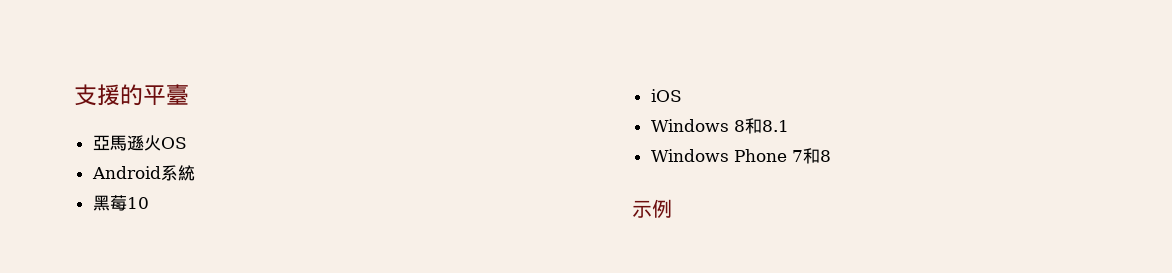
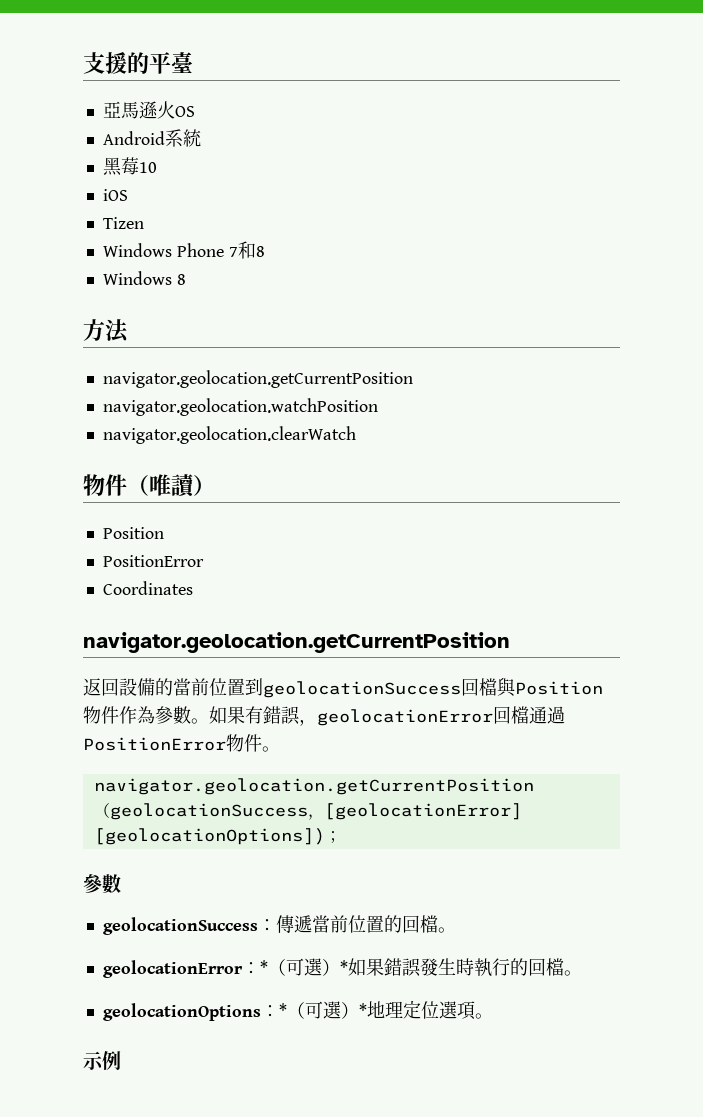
[650,118,789,134] Windows 8和8.1 -> [102,217,144,229] Tizen
(831, 156) none -> [102,271,186,285] [83,319,129,343] [102,370,413,388] [102,398,378,416] [102,426,356,444] [83,474,215,497] [102,527,164,539] [102,555,204,567] [102,581,193,595] [83,632,510,653] [83,677,603,698] [83,706,565,726] [83,734,280,752] [93,778,534,795] [93,803,522,820] [93,828,341,845] [83,874,121,894] [102,915,456,935] [102,958,582,978] [102,1000,493,1021] // Windows 8 // 方法 // navigator.geolocation.getCurrentPosition // navigator.geolocation.watchPosition // navigator.geolocation.clearWatch // 物件（唯讀） // Position // PositionError // Coordinates // navigator.geolocation.getCurrentPosition // 返回設備的當前位置到geolocationSuccess回檔與Position物件作為參數。如果有錯誤，geolocationError回檔通過PositionError物件。 // navigator.geolocation.getCurrentPosition（geolocationSuccess，[geolocationError] [geolocationOptions])； // 參數 // geolocationSuccess：傳遞當前位置的回檔。 // geolocationError：*（可選）*如果錯誤發生時執行的回檔。 // geolocationOptions：*（可選）*地理定位選項。

